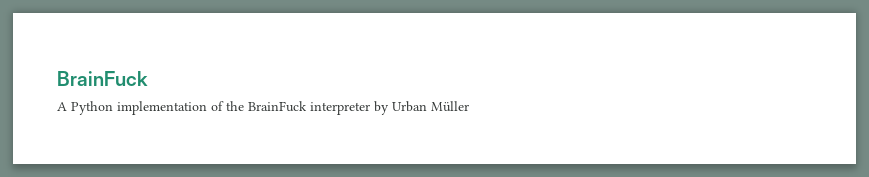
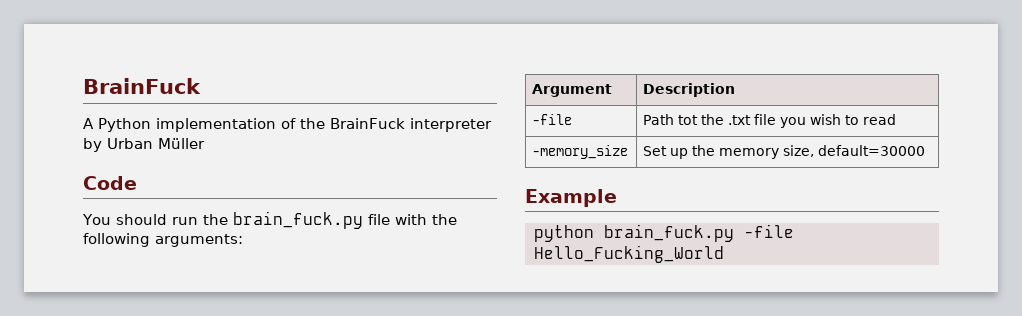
(469, 106) none -> [83,176,137,190] [82,211,457,229] [83,233,243,247] [532,84,613,97] [643,83,736,97] [532,114,573,125] [643,114,897,128] [532,145,629,159] [643,145,926,159] [525,189,617,207] [534,224,794,242] [534,245,724,263] // Code // You should run the brain_fuck.py file with the following arguments: // Argument | Description // -file | Path tot the .txt file you wish to read // -memory_size | Set up the memory size, default=30000 // Example // python brain_fuck.py -file Hello_Fucking_World

